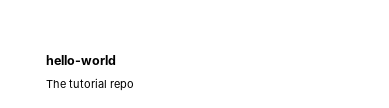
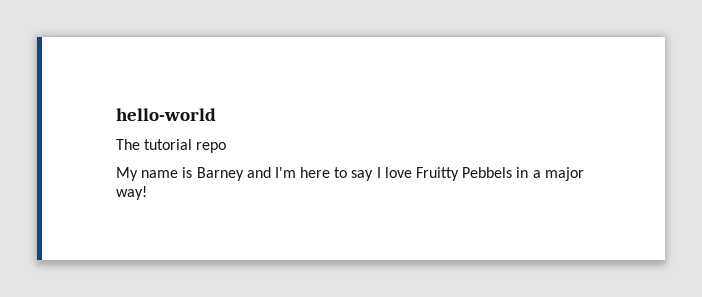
(134, 86) none -> [116,167,584,181] [116,186,147,200] // My name is Barney and I'm here to say I love Fruitty Pebbels in a major way!

